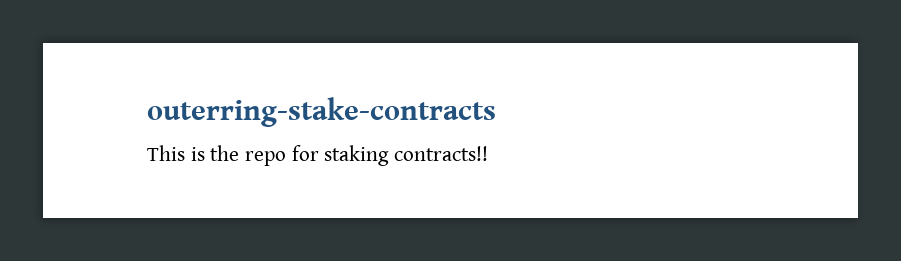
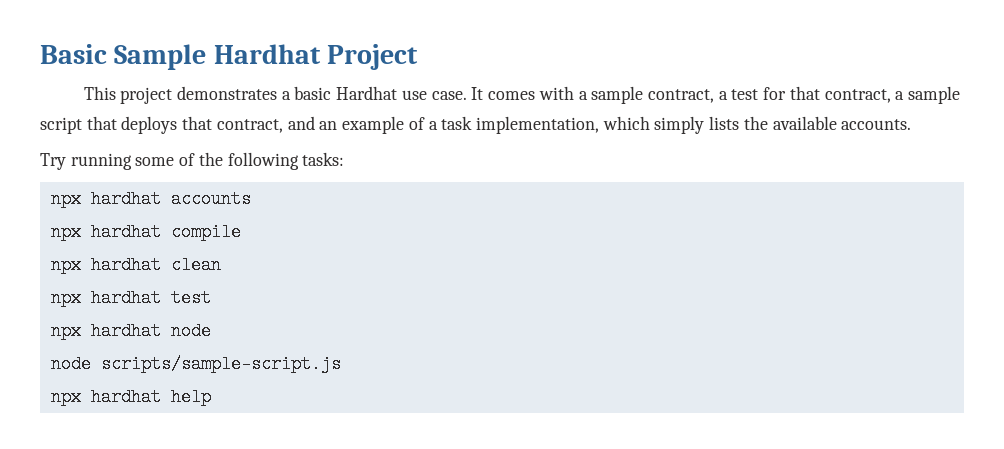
[147,97,496,127] [147,145,489,166] outerring-stake-contracts // This is the repo for staking contracts!! -> [40,44,419,70] [83,86,961,104] [40,116,912,134] [40,152,345,170] [50,190,251,208] [50,223,241,241] [50,256,221,274] [50,289,211,307] [50,322,211,340] [50,355,341,373] [50,388,211,406] Basic Sample Hardhat Project // This project demonstrates a basic Hardhat use case. It comes with a sample contract, a test for that contract, a sample script that deploys that contract, and an example of a task implementation, which simply lists the available accounts. // Try running some of the following tasks: // npx hardhat accounts // npx hardhat compile // npx hardhat clean // npx hardhat test // npx hardhat node // node scripts/sample-script.js // npx hardhat help

